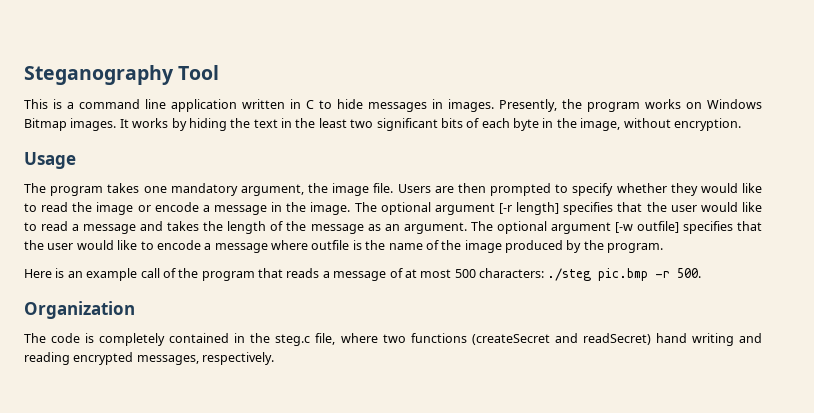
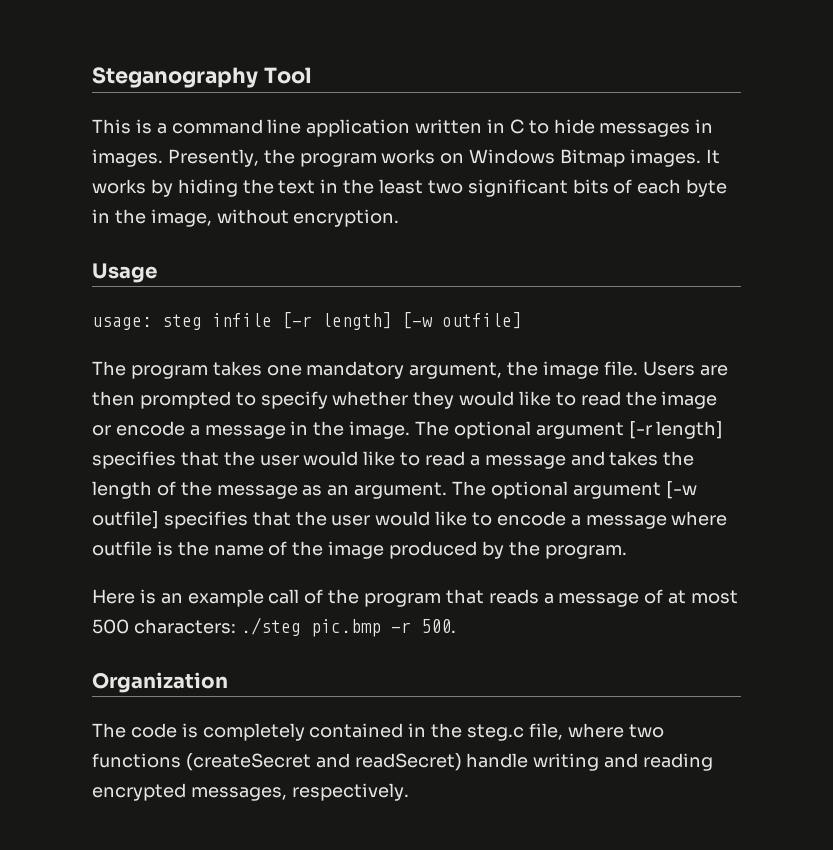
(76, 160) none -> [92,312,522,330] // usage: steg infile [-r length] [-w outfile]
[655,333,687,343] hand -> [466,753,529,768] handle

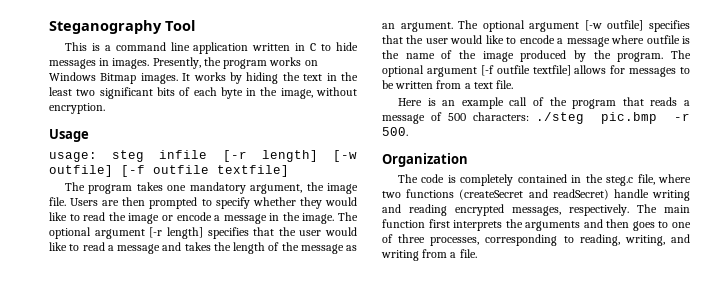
(522, 320) none -> [121,165,289,177] [-f outfile textfile]
(627, 552) none -> [671,50,691,59] [382,65,690,77] [382,80,514,89] The optional argument [-f outfile textfile] allows for messages to be written from a text file.
[668,590,739,604] at most -> (442, 116) none
(409, 792) none -> [637,204,690,213] [382,219,691,231] [382,234,690,246] [381,249,477,261] The main function first interprets the arguments and then goes to one of three processes, corresponding to reading, writing, and writing from a file.

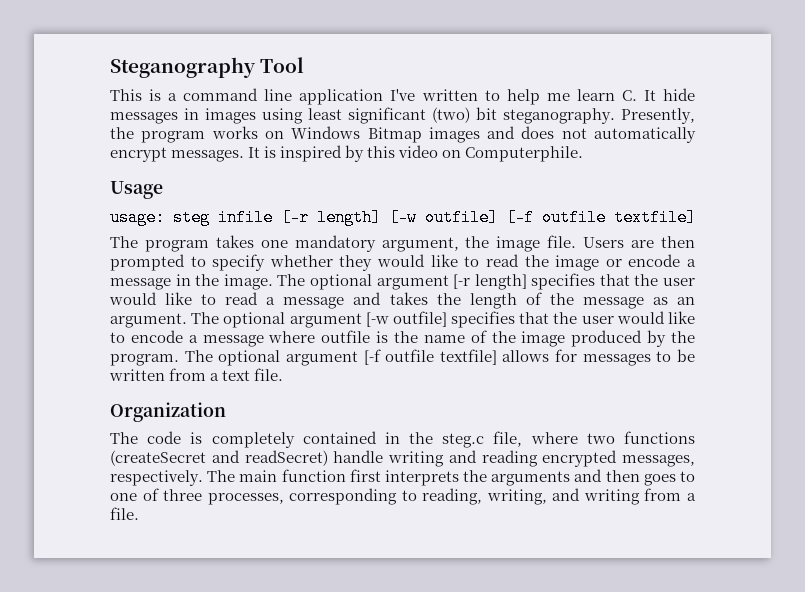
[252,42,358,51] [49,58,150,69] written in C to hide messages in images. -> [390,88,695,105] [110,107,615,124] I've written to help me learn C. It hide messages in images using least significant (two) bit steganography.
[140,72,358,84] [49,87,358,99] [49,103,105,114] images. It works by hiding the text in the least two significant bits of each byte in the image, without encryption. -> [428,126,696,143] [110,145,584,162] images and does not automatically encrypt messages. It is inspired by this video on Computerphile.
[397,97,690,109] [382,112,690,124] [382,127,408,136] // Here is an example call of the program that reads a message of 500 characters: ./steg pic.bmp -r 500. -> (284, 374) none

